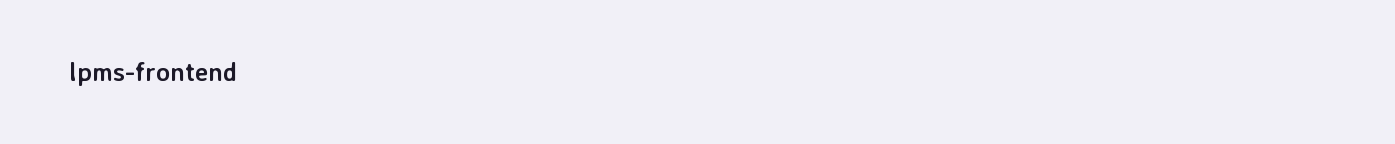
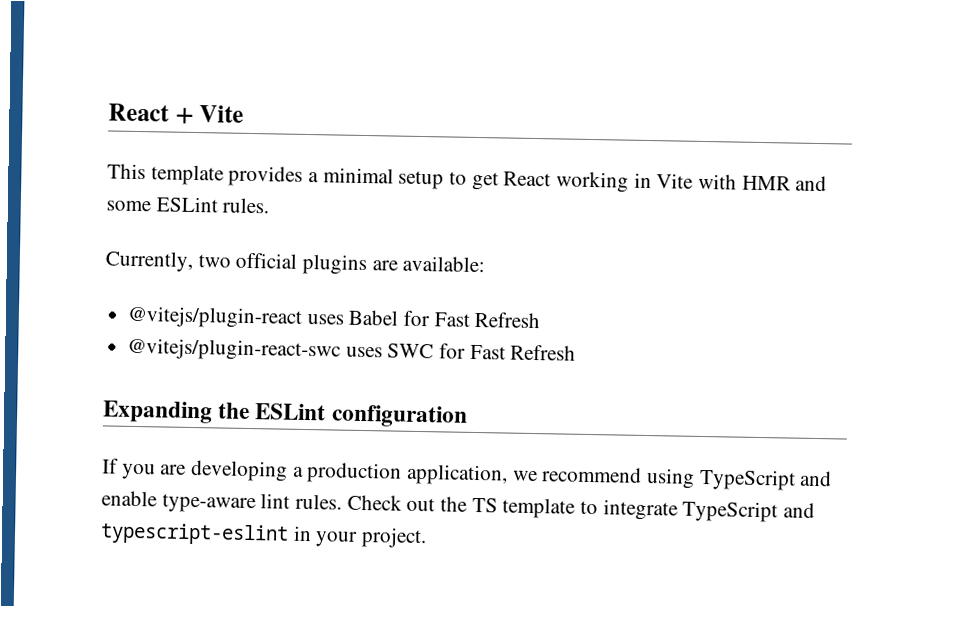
[69,62,237,86] lpms-frontend -> [108,103,245,124] [107,163,828,193] [106,196,270,214] [105,250,486,276] [127,305,541,329] [127,337,577,362] [103,400,468,428] [102,458,833,491] [101,490,816,523] [100,522,428,549] React + Vite // This template provides a minimal setup to get React working in Vite with HMR and some ESLint rules. // Currently, two official plugins are available: // @vitejs/plugin-react uses Babel for Fast Refresh // @vitejs/plugin-react-swc uses SWC for Fast Refresh // Expanding the ESLint configuration // If you are developing a production application, we recommend using TypeScript and enable type-aware lint rules. Check out the TS template to integrate TypeScript and typescript-eslint in your project.

